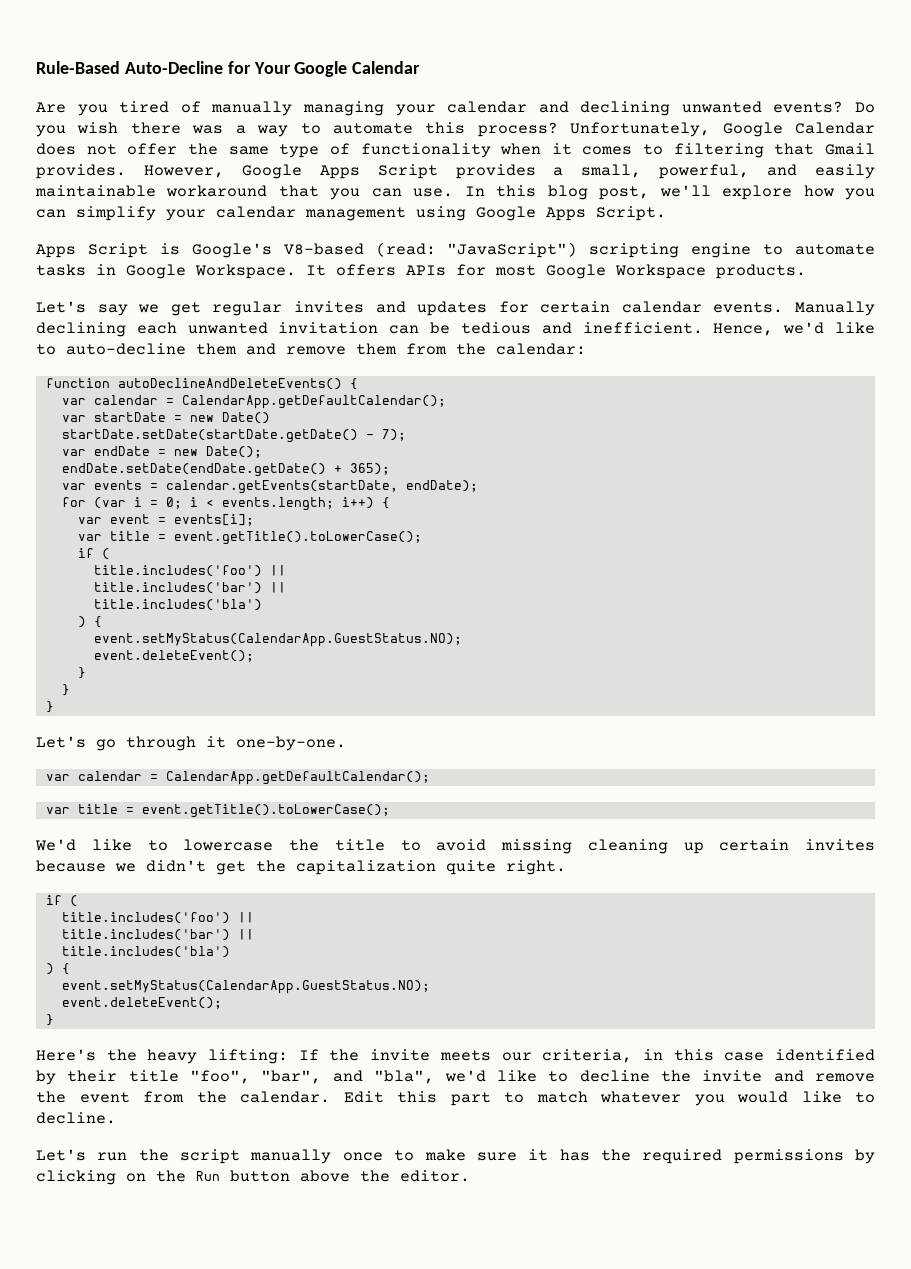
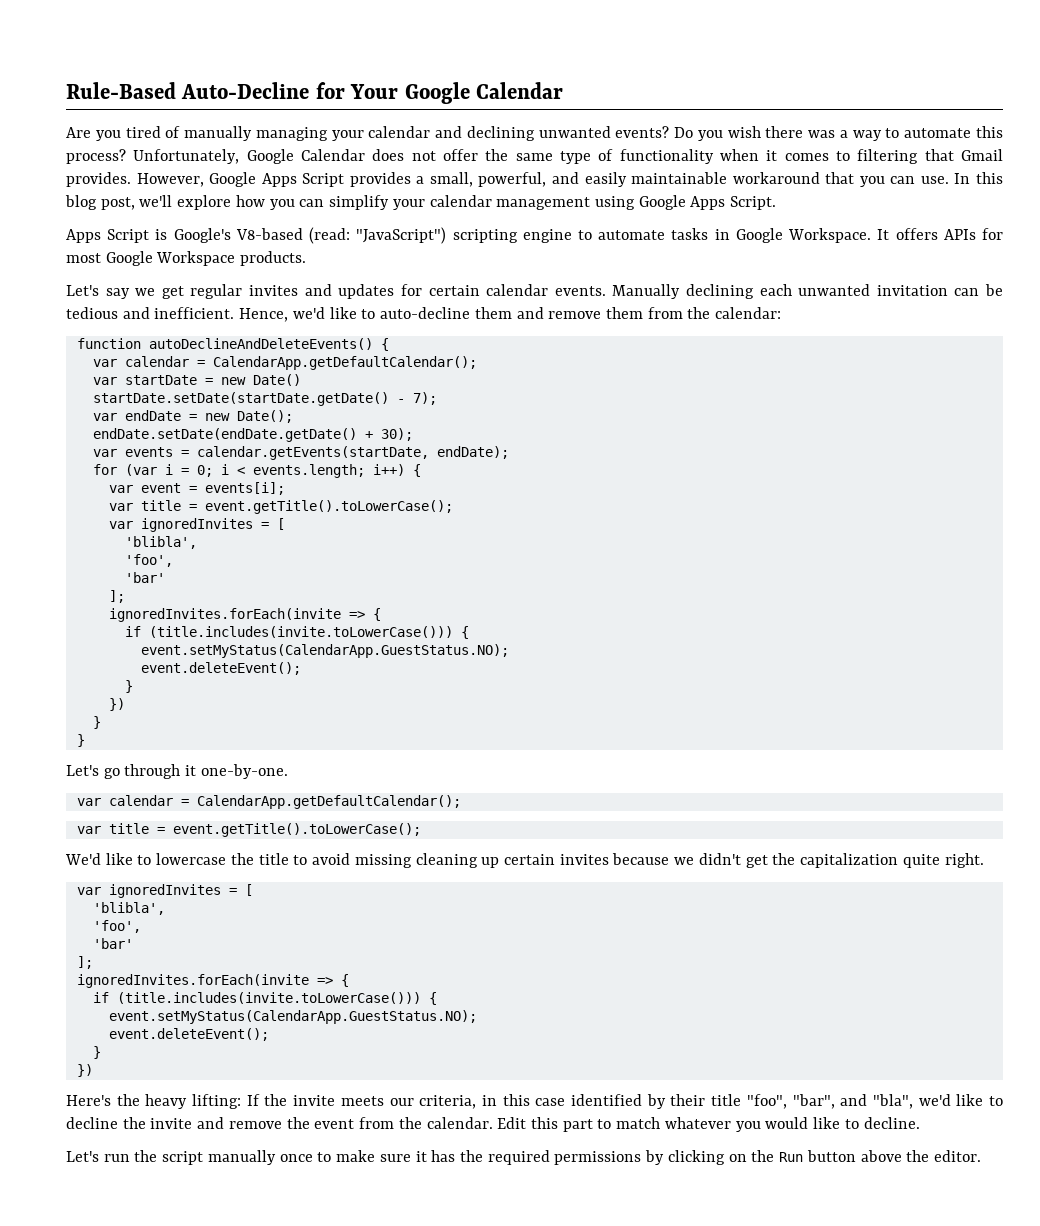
[349,463,390,475] 365); -> [380,428,413,441] 30);
[77,548,110,560] [93,565,286,577] [93,582,286,594] [93,599,262,611] [77,616,102,628] [93,633,462,647] [93,650,254,662] [77,667,86,679] if ( // title.includes('foo') || // title.includes('bar') || // title.includes('bla') // ) { // event.setMyStatus(CalendarApp.GuestStatus.NO); // event.deleteEvent(); // } -> [108,518,285,532] [124,536,197,549] [124,554,173,567] [124,572,165,583] [108,590,125,603] [108,608,381,622] [124,626,469,639] [140,644,509,658] [140,662,301,675] [124,680,133,693] [108,698,125,711] var ignoredInvites = [ // 'blibla', // 'foo', // 'bar' // ]; // ignoredInvites.forEach(invite => { // if (title.includes(invite.toLowerCase())) { // event.setMyStatus(CalendarApp.GuestStatus.NO); // event.deleteEvent(); // } // })
[45,895,78,907] [61,912,254,924] [61,929,254,941] [61,946,230,958] [45,963,70,975] [61,980,430,994] [61,997,222,1009] [45,1014,54,1026] if ( // title.includes('foo') || // title.includes('bar') || // title.includes('bla') // ) { // event.setMyStatus(CalendarApp.GuestStatus.NO); // event.deleteEvent(); // } -> [76,884,253,898] [92,902,165,915] [92,920,141,933] [92,938,133,949] [76,956,93,969] [76,974,349,988] [92,992,437,1005] [108,1010,477,1024] [108,1028,269,1041] [92,1046,101,1059] [76,1064,93,1077] var ignoredInvites = [ // 'blibla', // 'foo', // 'bar' // ]; // ignoredInvites.forEach(invite => { // if (title.includes(invite.toLowerCase())) { // event.setMyStatus(CalendarApp.GuestStatus.NO); // event.deleteEvent(); // } // })

